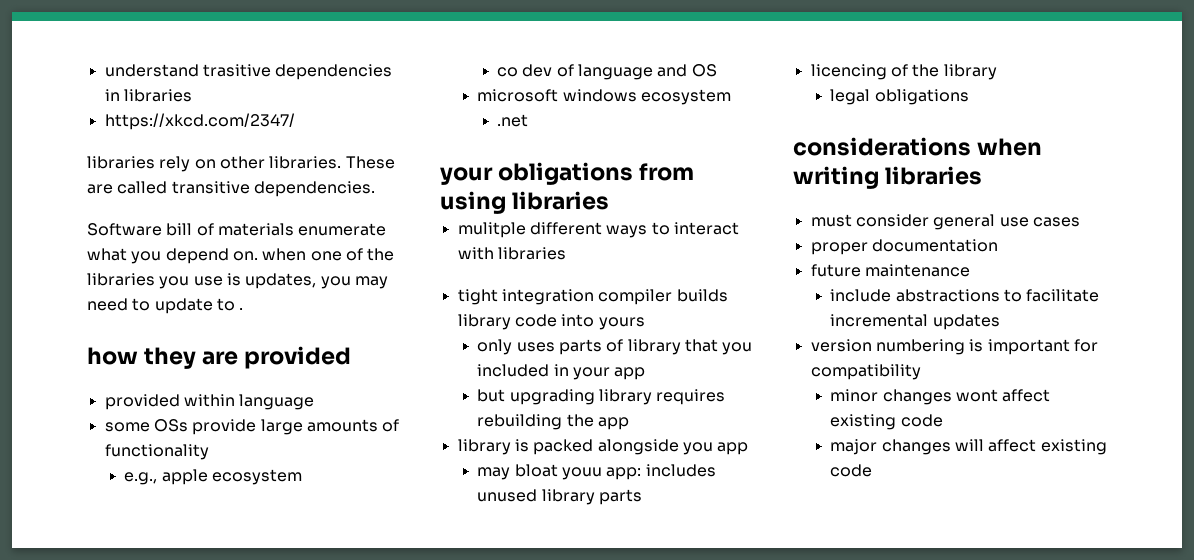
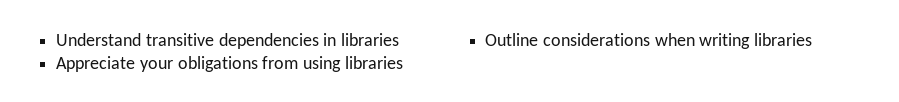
[104,64,271,77] understand trasitive -> [56,33,214,46] Understand transitive
[104,113,295,130] [87,156,395,172] [87,181,375,197] [87,223,387,236] [87,248,395,264] [87,273,388,289] [87,298,244,314] [87,346,352,369] [104,394,315,410] [104,419,400,435] [104,444,209,460] [124,469,303,485] [497,64,717,80] [477,89,732,105] [497,114,529,127] https://xkcd.com/2347/ // libraries rely on other libraries. These are called transitive dependencies. // Software bill of materials enumerate what you depend on. when one of the libraries you use is updates, you may need to update to . // how they are provided // provided within language // some OSs provide large amounts of functionality // e.g., apple ecosystem // co dev of language and OS // microsoft windows ecosystem // .net // -> [56,56,136,72] Appreciate
[457,222,739,238] [457,247,566,260] [457,289,728,305] [457,314,645,330] [477,339,753,355] [477,364,646,380] [477,389,726,405] [477,414,630,430] [457,439,749,455] [477,464,716,480] [477,489,643,505] [810,64,997,80] [830,89,969,105] [793,137,1043,156] [793,166,983,189] [810,214,1080,230] [810,239,998,255] [810,264,970,277] [830,289,1100,302] [830,314,1000,330] [810,339,1098,355] [810,364,921,380] [830,389,1051,405] [830,414,943,430] [830,439,1107,455] [830,464,873,477] mulitple different ways to interact with libraries // tight integration compiler builds library code into yours // only uses parts of library that you included in your app // but upgrading library requires rebuilding the app // library is packed alongside you app // may bloat youu app: includes unused library parts // licencing of the library // legal obligations // considerations when writing libraries // must consider general use cases // proper documentation // future maintenance // include abstractions to facilitate incremental updates // version numbering is important for compatibility // minor changes wont affect existing code // major changes will affect existing code -> [485,33,813,49] Outline considerations when writing libraries

